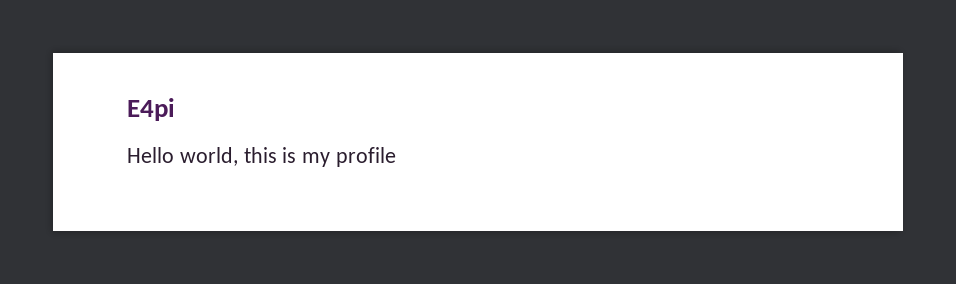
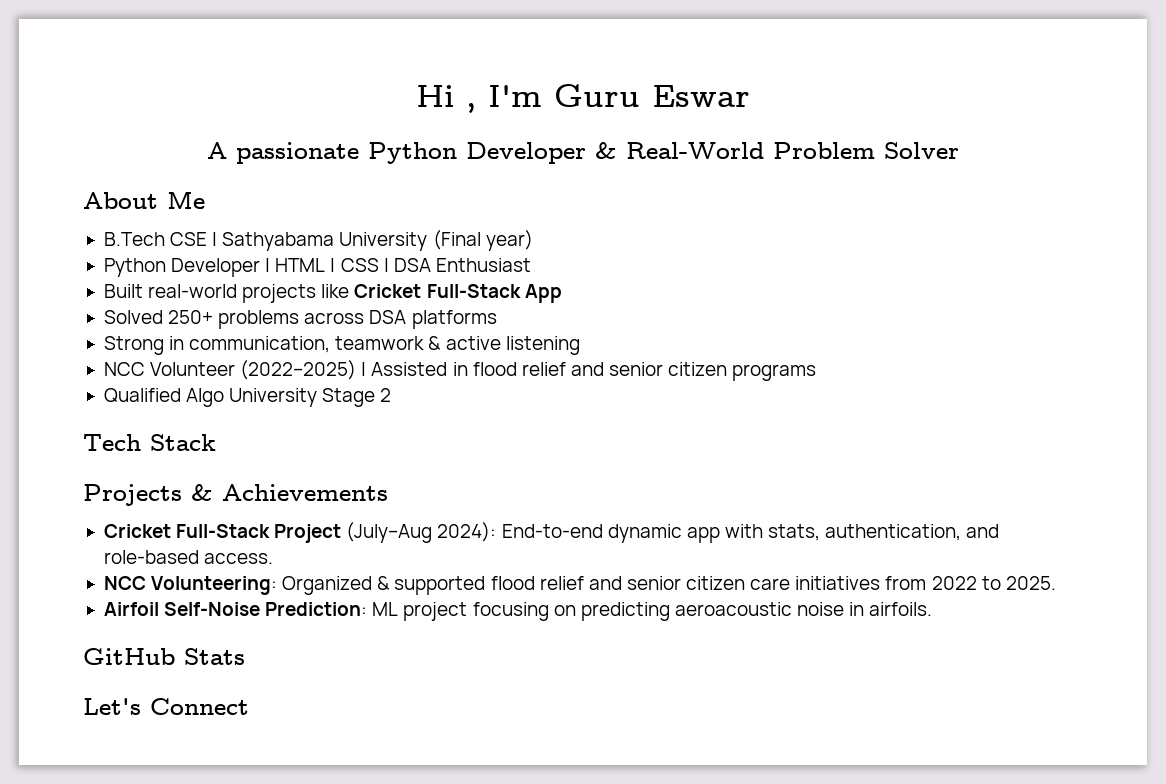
[127,98,175,121] [127,147,397,167] E4pi // Hello world, this is my profile -> [416,84,750,113] [207,142,959,164] [83,191,205,209] [103,230,533,251] [103,258,531,277] [103,284,562,303] [103,310,497,329] [103,336,580,355] [103,360,817,381] [103,388,392,407] [83,434,216,451] [83,484,388,506] [103,522,1000,543] [103,550,274,564] [103,576,1056,595] [103,602,933,621] [83,648,245,665] [83,698,249,715] Hi , I'm Guru Eswar // A passionate Python Developer & Real-World Problem Solver // About Me // B.Tech CSE | Sathyabama University (Final year) // Python Developer | HTML | CSS | DSA Enthusiast // Built real-world projects like Cricket Full-Stack App // Solved 250+ problems across DSA platforms // Strong in communication, teamwork & active listening // NCC Volunteer (2022–2025) | Assisted in flood relief and senior citizen programs // Qualified Algo University Stage 2 // Tech Stack // Projects & Achievements // Cricket Full-Stack Project (July–Aug 2024): End-to-end dynamic app with stats, authentication, and role-based access. // NCC Volunteering: Organized & supported flood relief and senior citizen care initiatives from 2022 to 2025. // Airfoil Self-Noise Prediction: ML project focusing on predicting aeroacoustic noise in airfoils. // GitHub Stats // Let's Connect

